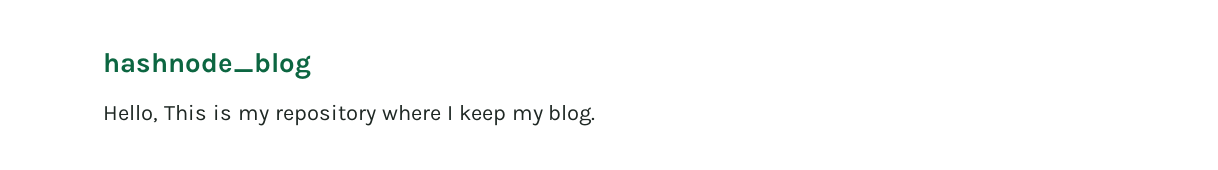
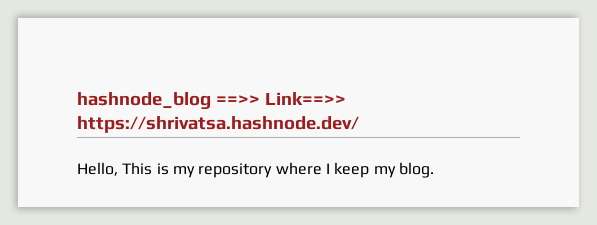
(311, 66) none -> [215,92,346,105] [77,116,359,133] ==>> Link==>> https://shrivatsa.hashnode.dev/

